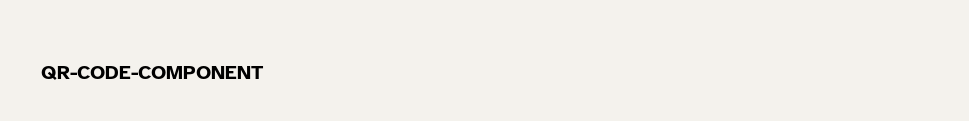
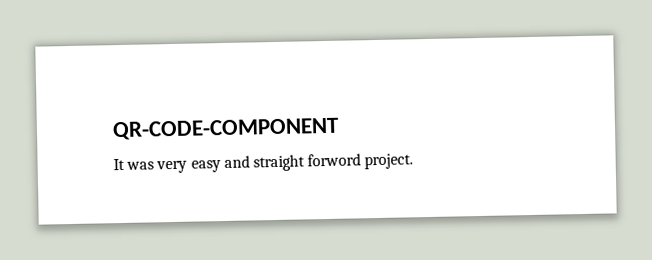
(264, 73) none -> [113,153,414,174] // It was very easy and straight forword project.

